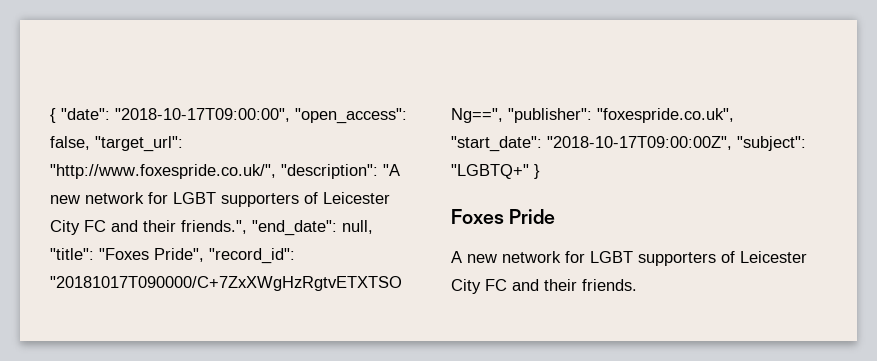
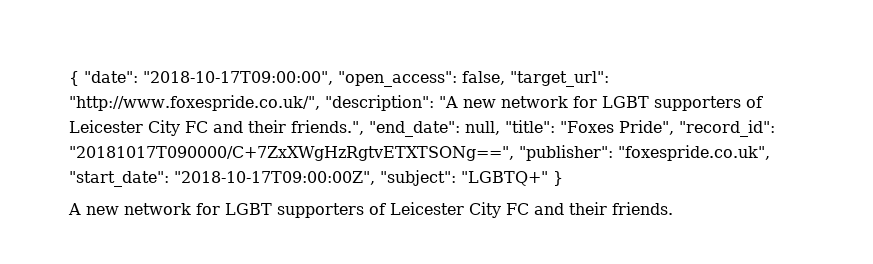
[451,209,556,224] // Foxes Pride -> (563, 178) none

